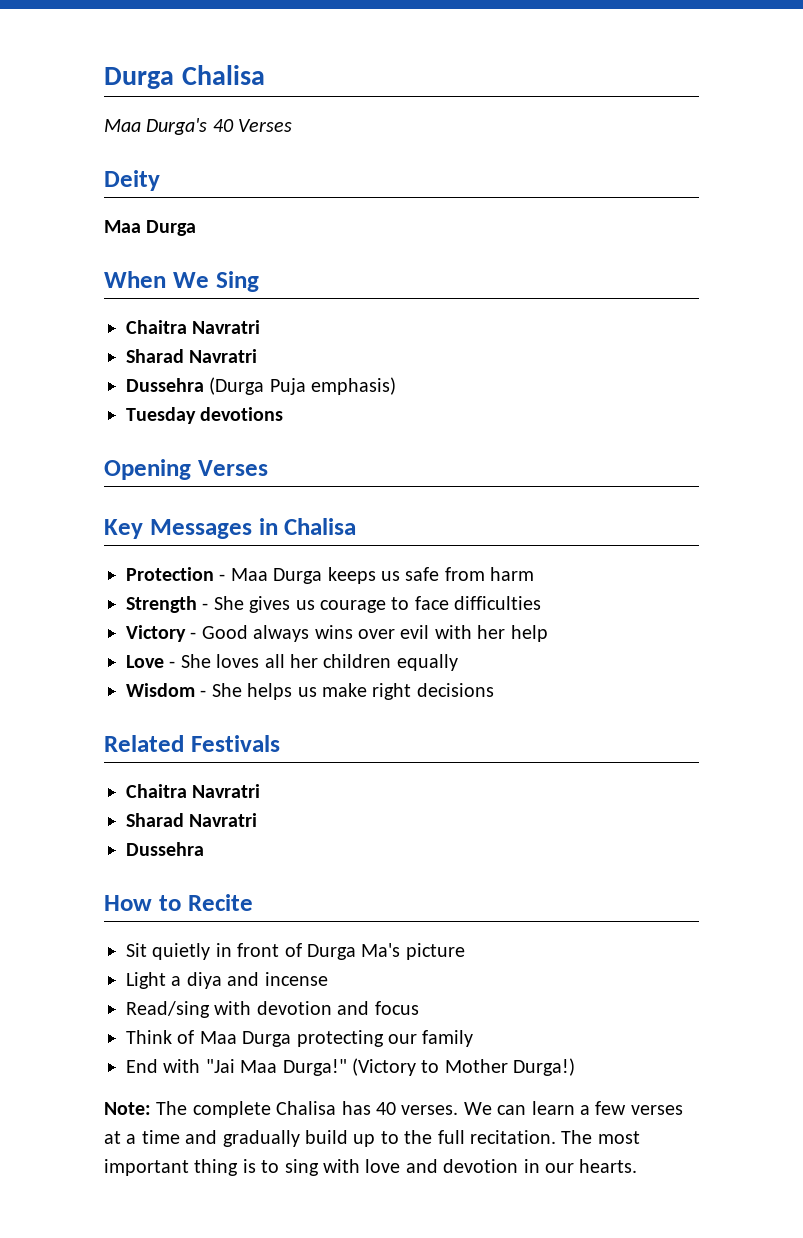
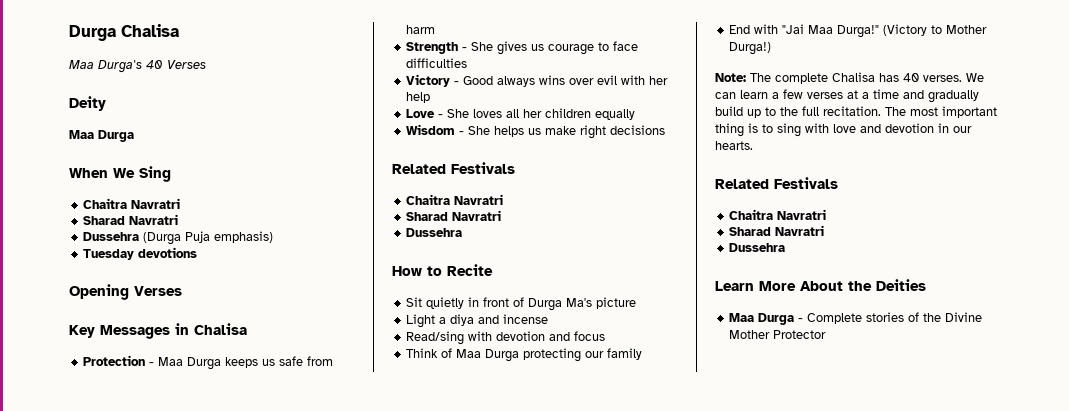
(638, 1166) none -> [715,177,838,189] [729,209,827,220] [729,225,825,236] [729,243,786,252] [715,279,926,291] [729,312,983,325] [729,330,827,339] // Related Festivals // Chaitra Navratri // Sharad Navratri // Dussehra // Learn More About the Deities // Maa Durga - Complete stories of the Divine Mother Protector

